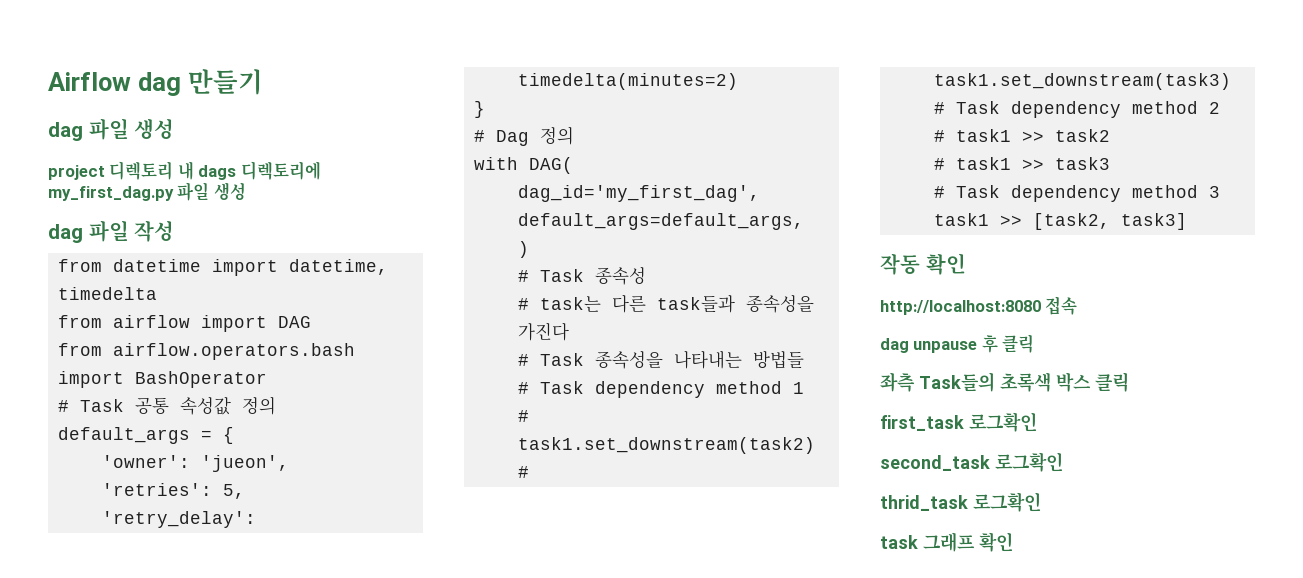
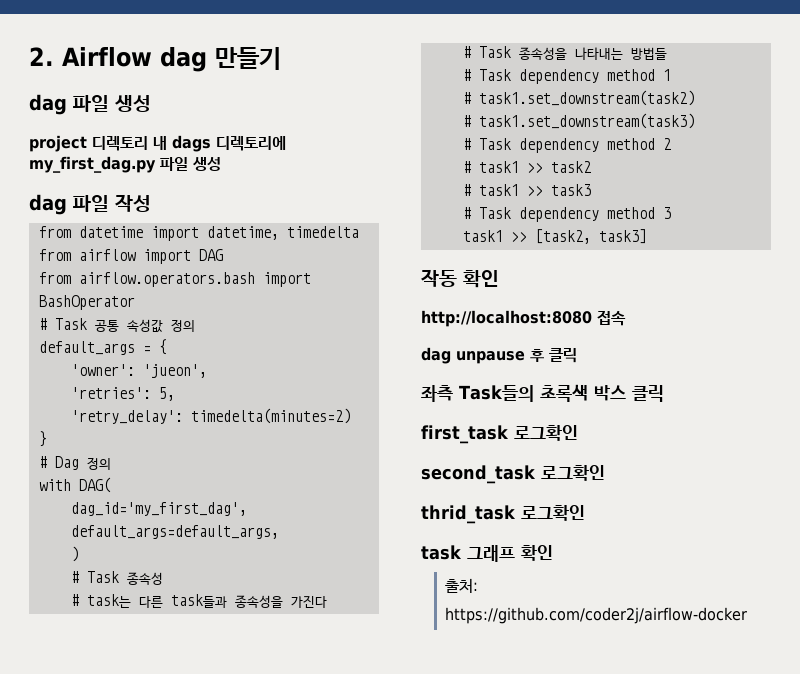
(48, 81) none -> [29,47,54,66] 2.
(1013, 542) none -> [445,578,479,593] [445,607,748,624] // 출처: https://github.com/coder2j/airflow-docker

